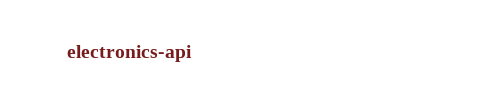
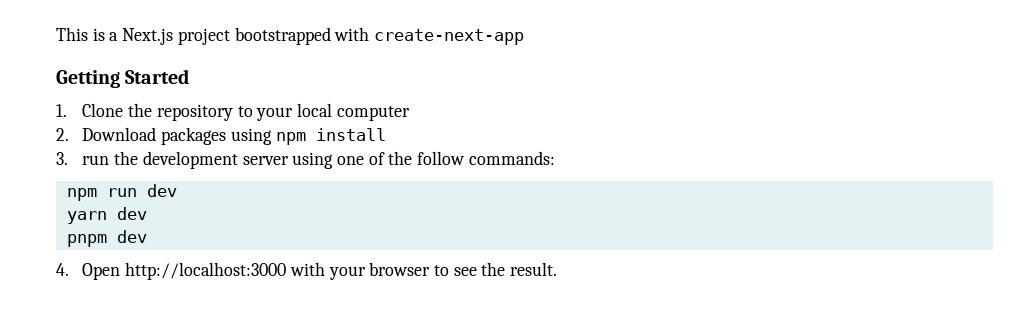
[67,45,192,62] electronics-api -> [56,27,525,45] [56,69,190,88] [56,103,410,121] [56,127,386,145] [56,151,555,169] [66,184,177,201] [66,207,147,224] [66,230,147,247] [56,262,558,280] This is a Next.js project bootstrapped with create-next-app // Getting Started // 1. Clone the repository to your local computer // 2. Download packages using npm install // 3. run the development server using one of the follow commands: // npm run dev // yarn dev // pnpm dev // 4. Open http://localhost:3000 with your browser to see the result.

